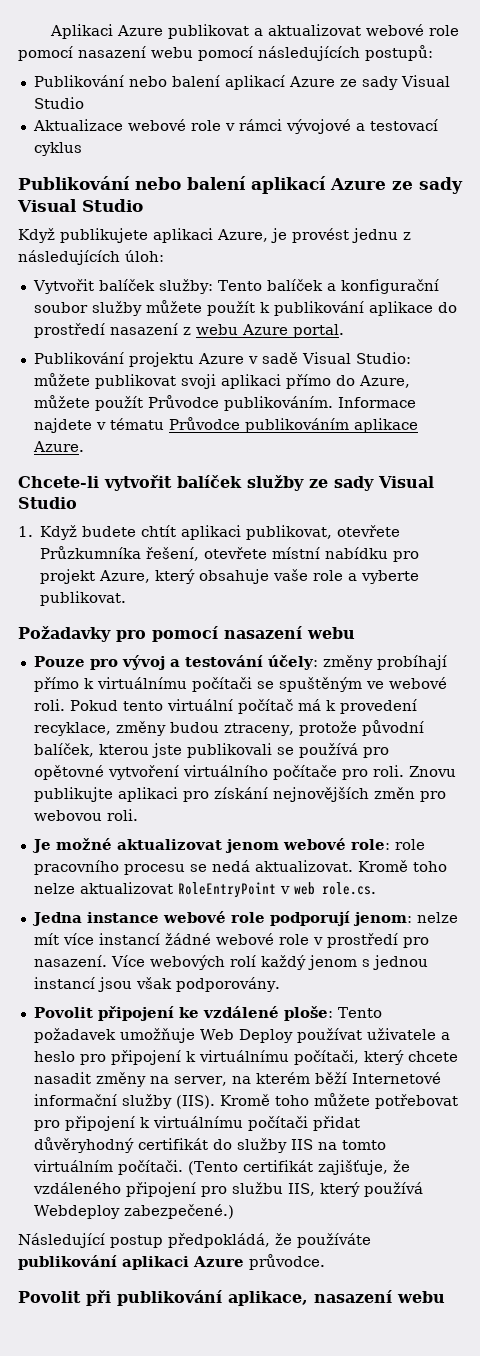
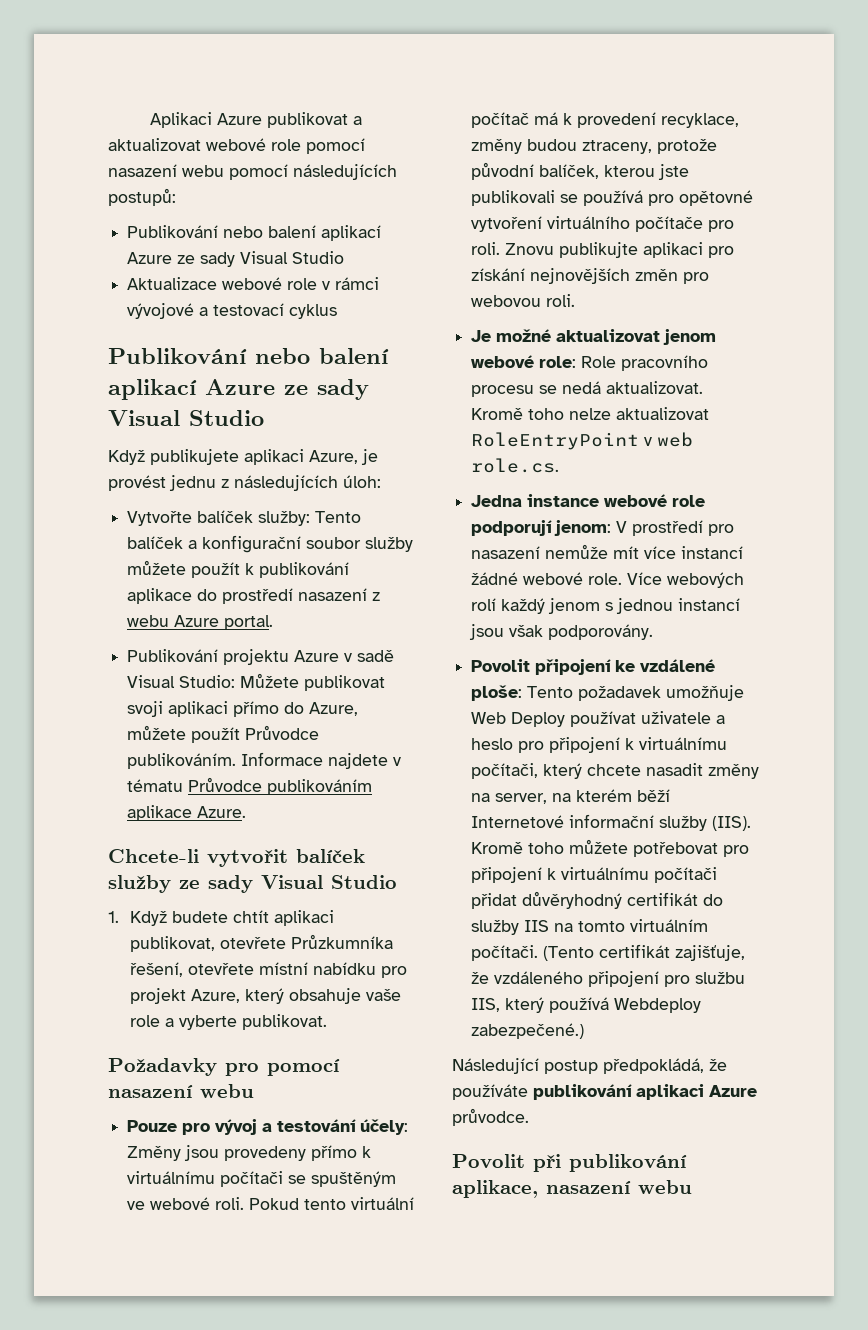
[32,279,94,294] Vytvořit -> [127,511,193,526] Vytvořte
[33,373,90,386] můžete -> [240,673,300,688] Můžete
[322,655,447,670] změny probíhají -> [127,1145,307,1161] Změny jsou provedeny
[394,839,425,850] role -> [581,356,617,368] Role
[416,912,458,923] nelze -> [616,520,735,536] [471,544,609,559] V prostředí pro nasazení nemůže
[278,933,429,948] [33,955,107,967] role v prostředí pro nasazení. -> [588,573,623,585] role.

